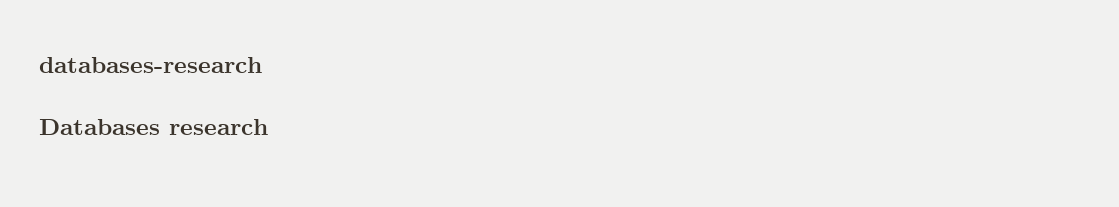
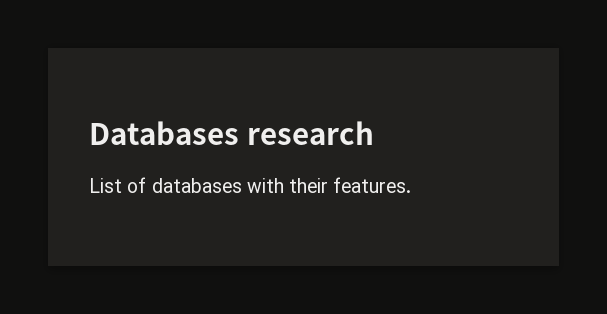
[39,57,262,73] databases-research // -> (89, 133) none
(268, 127) none -> [89,177,412,193] // List of databases with their features.

